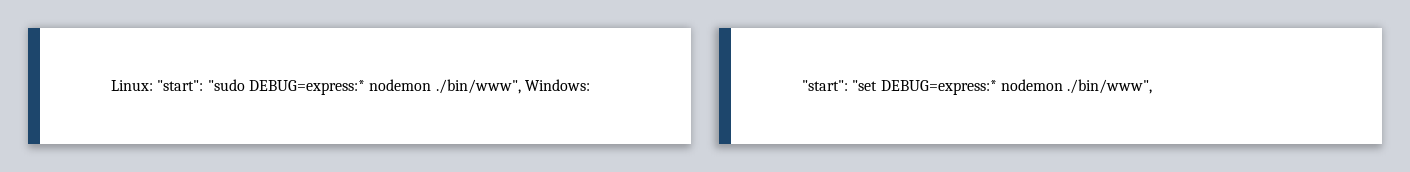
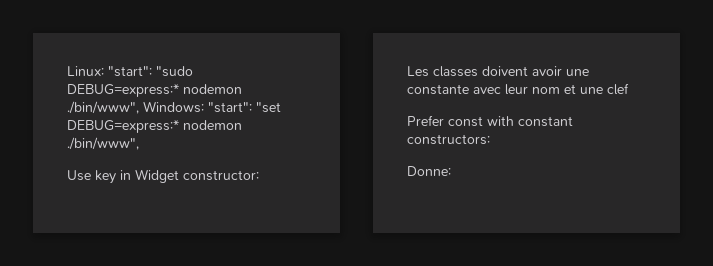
(1153, 86) none -> [67,169,259,184] [407,66,589,77] [407,83,629,95] [407,115,573,127] [407,134,490,145] [407,166,451,176] // Use key in Widget constructor: // Les classes doivent avoir une constante avec leur nom et une clef // Prefer const with constant constructors: // Donne:

